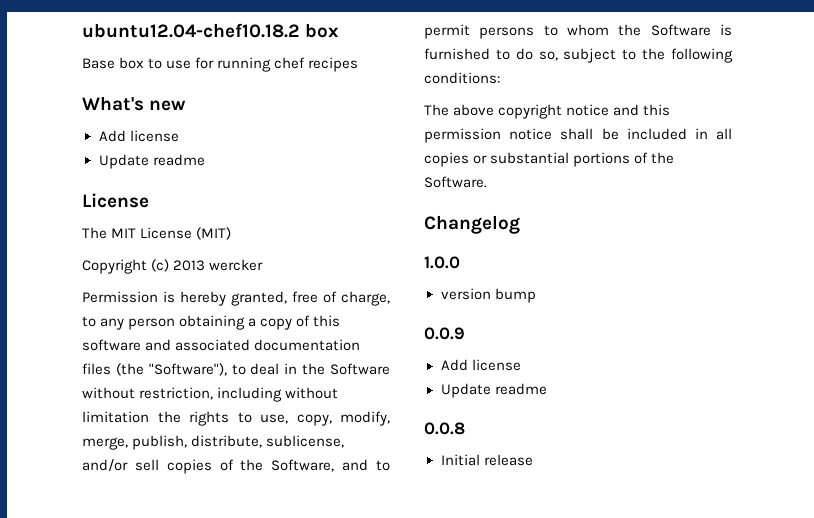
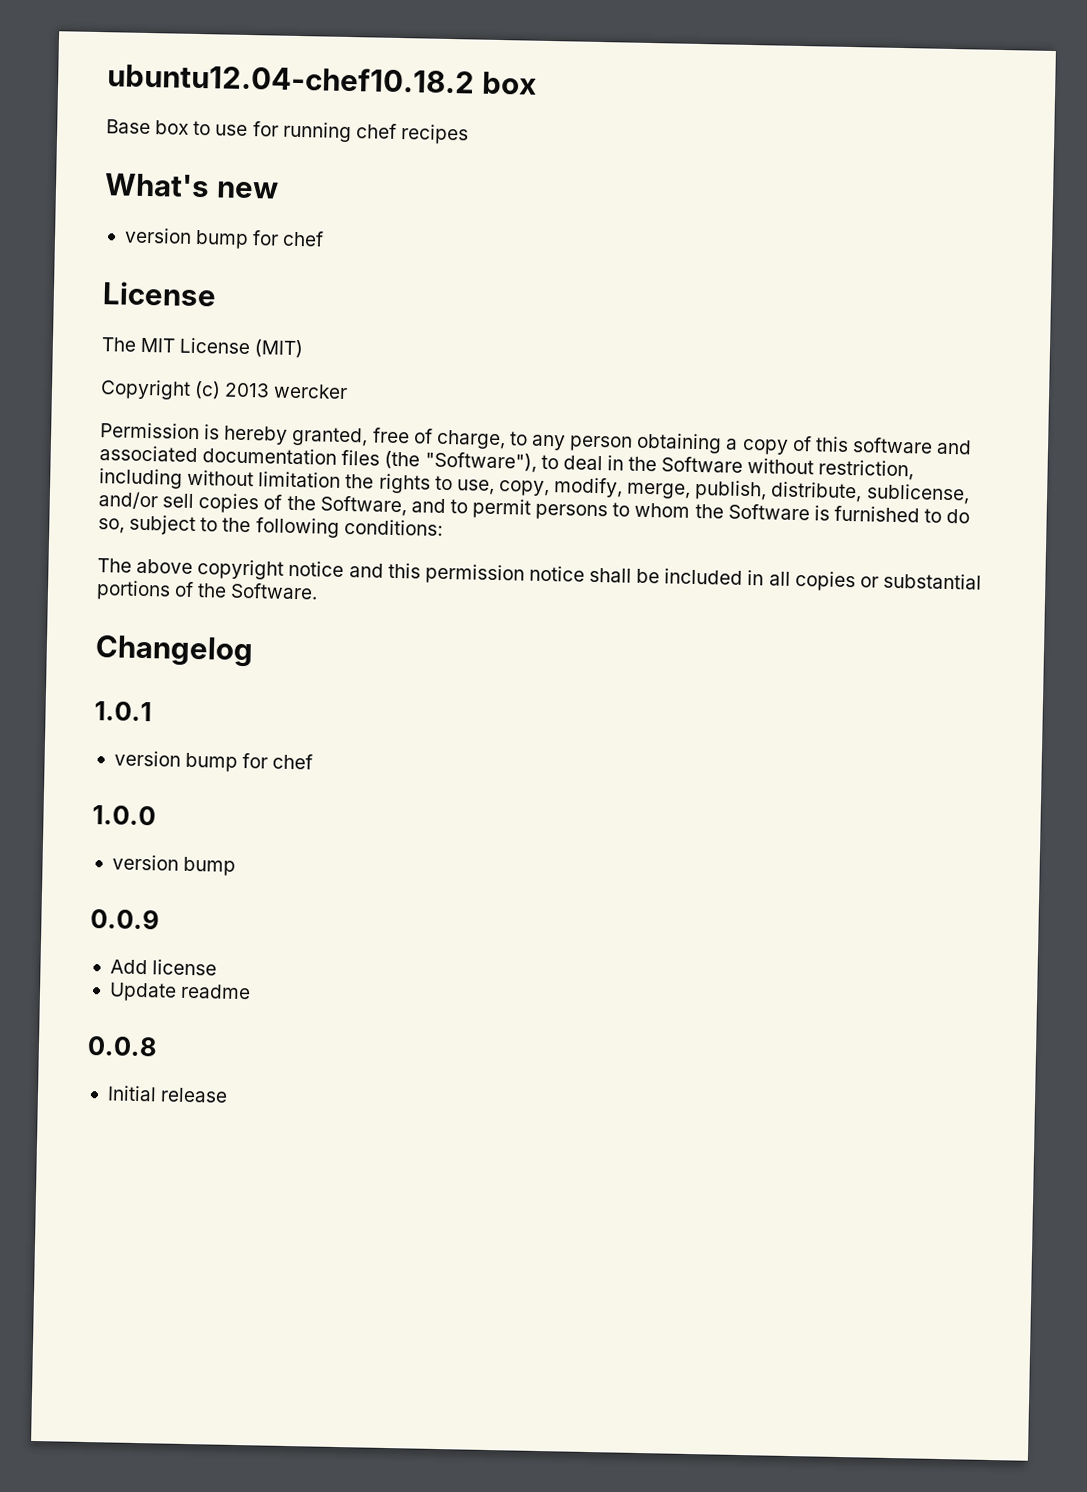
[98,130,179,142] [98,154,205,169] Add license // Update readme -> [123,227,325,250] version bump for chef
(520, 224) none -> [94,701,152,722] [113,750,314,772] // 1.0.1 // version bump for chef

